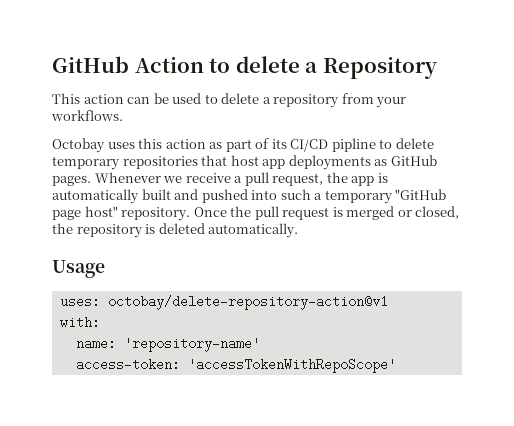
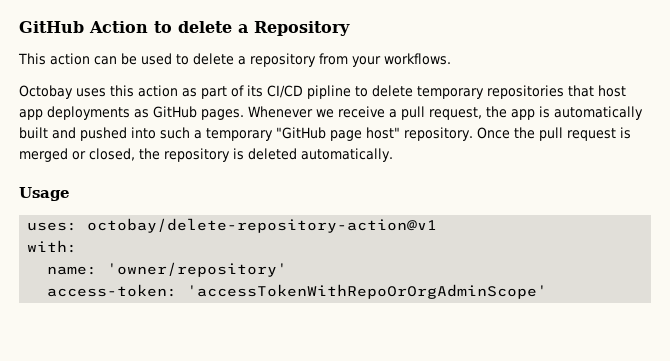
[123,337,260,352] 'repository-name' -> [107,262,288,277] 'owner/repository'
[187,358,396,373] 'accessTokenWithRepoScope' -> [187,284,548,299] 'accessTokenWithRepoOrOrgAdminScope'

